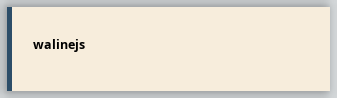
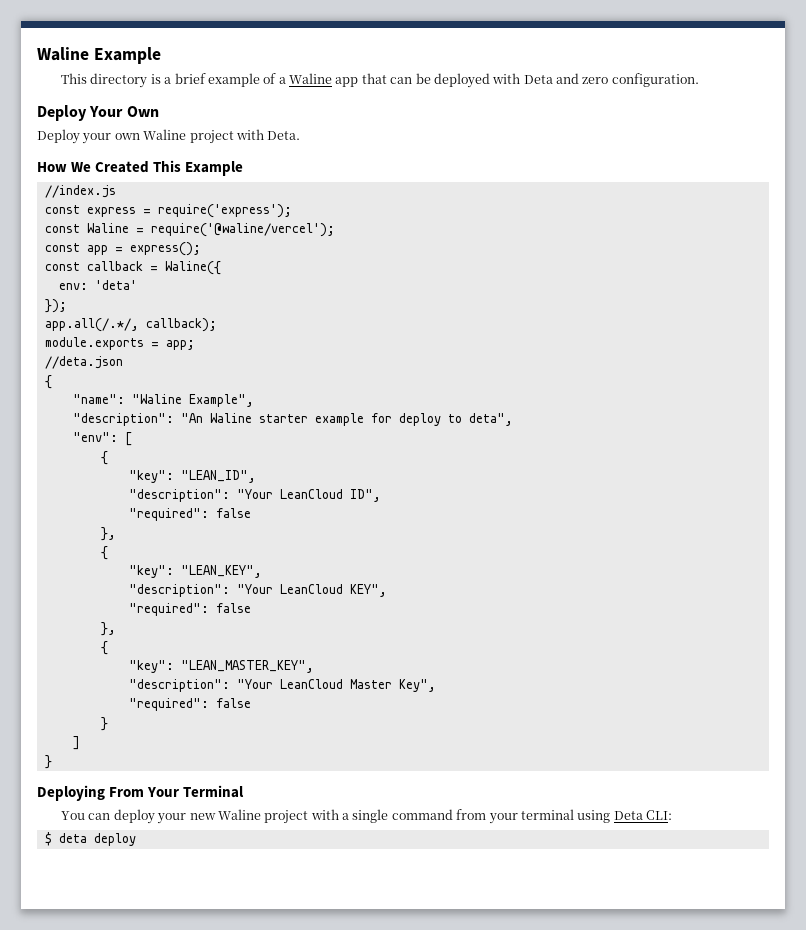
[33,39,85,52] walinejs -> [37,47,161,64] [61,73,699,88] [37,105,159,121] [37,129,301,144] [37,160,244,176] [44,185,116,198] [44,204,292,218] [44,223,335,237] [44,242,201,256] [44,261,221,275] [58,280,137,290] [44,299,67,313] [44,318,217,332] [44,337,195,350] [44,356,123,369] [44,375,52,389] [72,394,254,407] [72,413,513,426] [72,432,132,446] [100,451,108,465] [128,470,256,483] [128,489,381,502] [128,508,251,521] [100,527,116,541] [100,546,108,560] [128,565,262,578] [128,584,387,597] [128,603,251,616] [100,622,116,636] [100,641,108,655] [128,660,314,673] [128,679,436,692] [128,698,251,711] [100,717,108,731] [72,736,80,750] [44,755,52,769] [37,785,245,801] [61,809,673,824] [44,832,136,846] Waline Example // This directory is a brief example of a Waline app that can be deployed with Deta and zero configuration. // Deploy Your Own // Deploy your own Waline project with Deta. // How We Created This Example // //index.js // const express = require('express'); // const Waline = require('@waline/vercel'); // const app = express(); // const callback = Waline({ // env: 'deta' // }); // app.all(/.*/, callback); // module.exports = app; // //deta.json // { // "name": "Waline Example", // "description": "An Waline starter example for deploy to deta", // "env": [ // { // "key": "LEAN_ID", // "description": "Your LeanCloud ID", // "required": false // }, // { // "key": "LEAN_KEY", // "description": "Your LeanCloud KEY", // "required": false // }, // { // "key": "LEAN_MASTER_KEY", // "description": "Your LeanCloud Master Key", // "required": false // } // ] // } // Deploying From Your Terminal // You can deploy your new Waline project with a single command from your terminal using Deta CLI: // $ deta deploy

